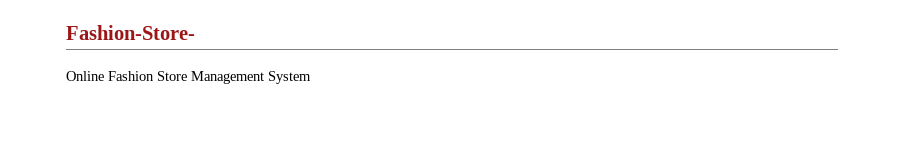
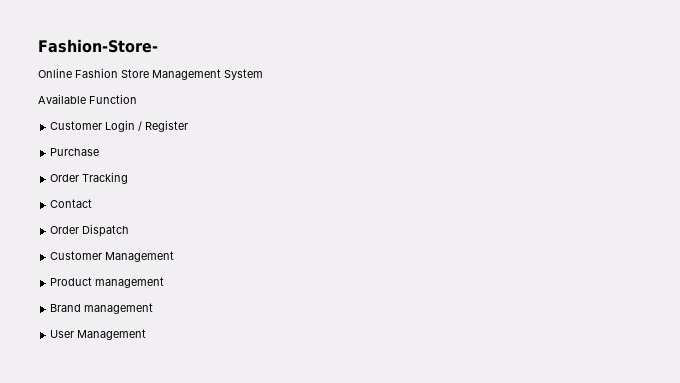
(311, 77) none -> [38,94,137,104] [50,120,189,132] [50,148,100,156] [50,172,129,184] [50,199,93,208] [50,224,130,237] [50,251,175,262] [50,277,165,288] [50,303,154,314] [50,329,147,340] // Available Function // Customer Login / Register // Purchase // Order Tracking // Contact // Order Dispatch // Customer Management // Product management // Brand management // User Management

